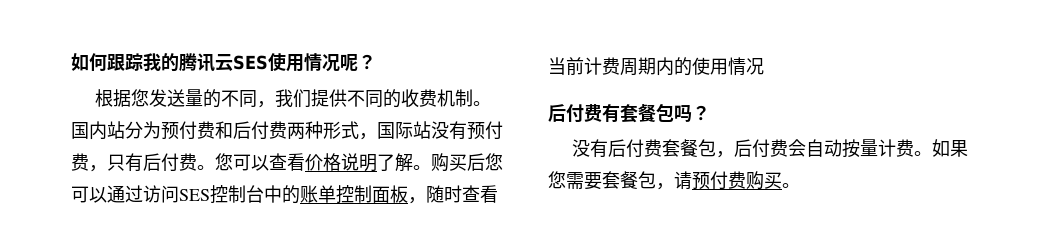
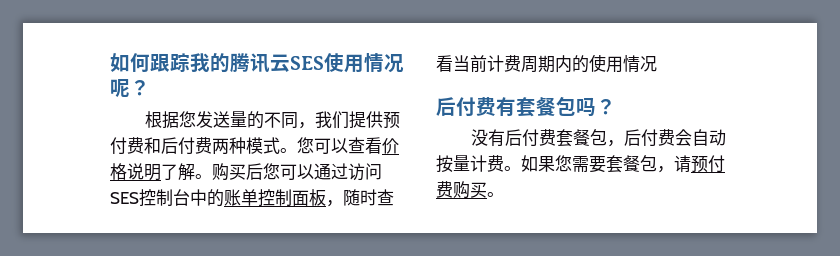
[347,89,492,108] [71,121,161,140] 不同的收费机制。国内站分为 -> (384, 119) none
[323,121,503,140] [71,153,197,172] 形式，国际站没有预付费，只有后付费 -> [246,137,280,154] 模式

